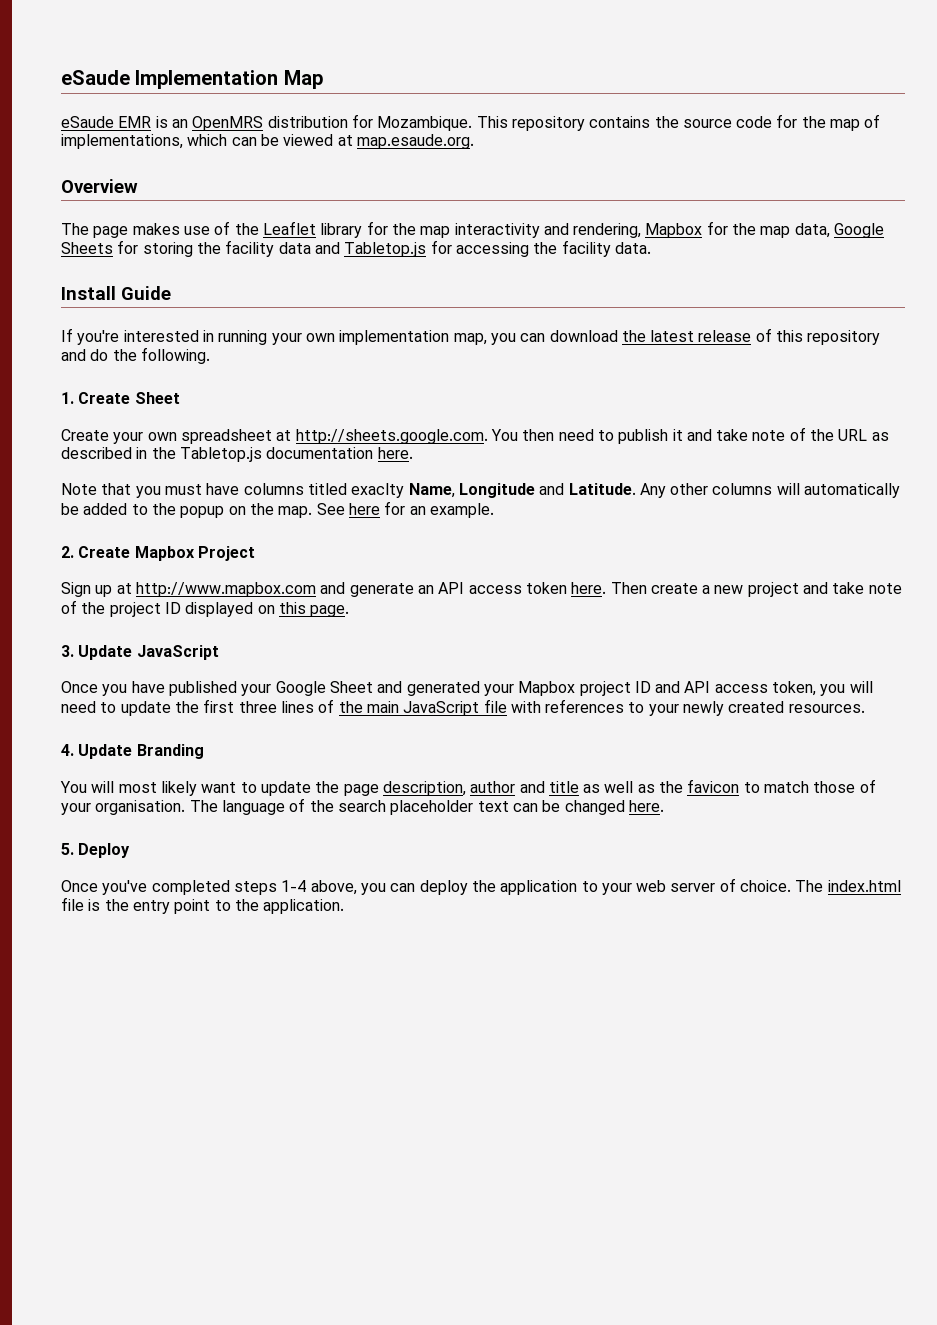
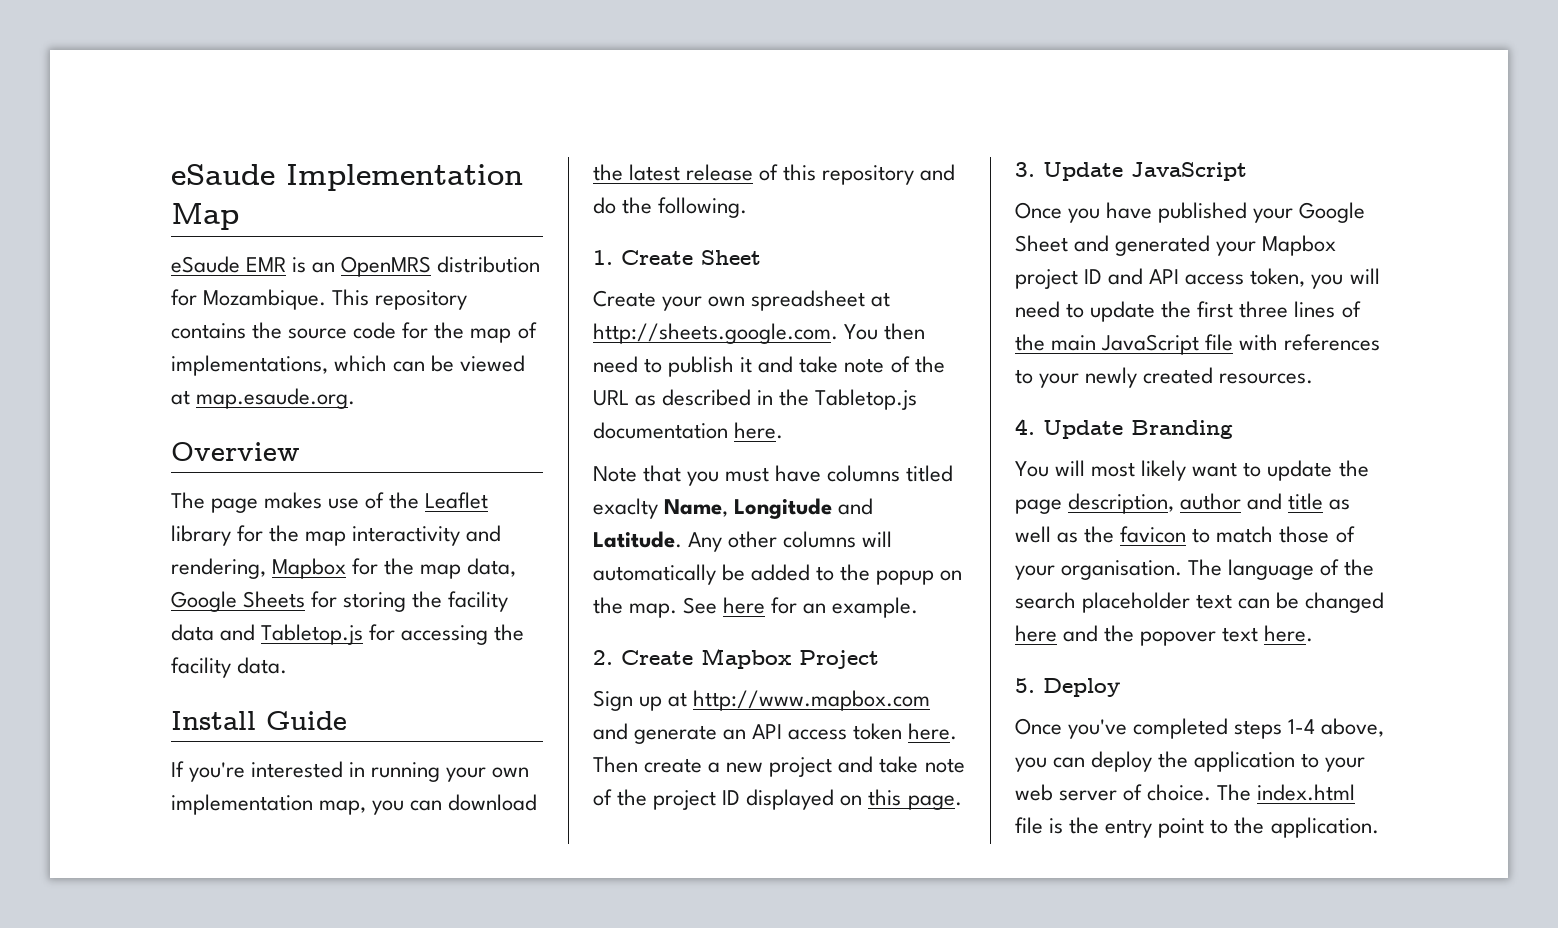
(625, 807) none -> [1015,625,1259,646] here and the popover text

